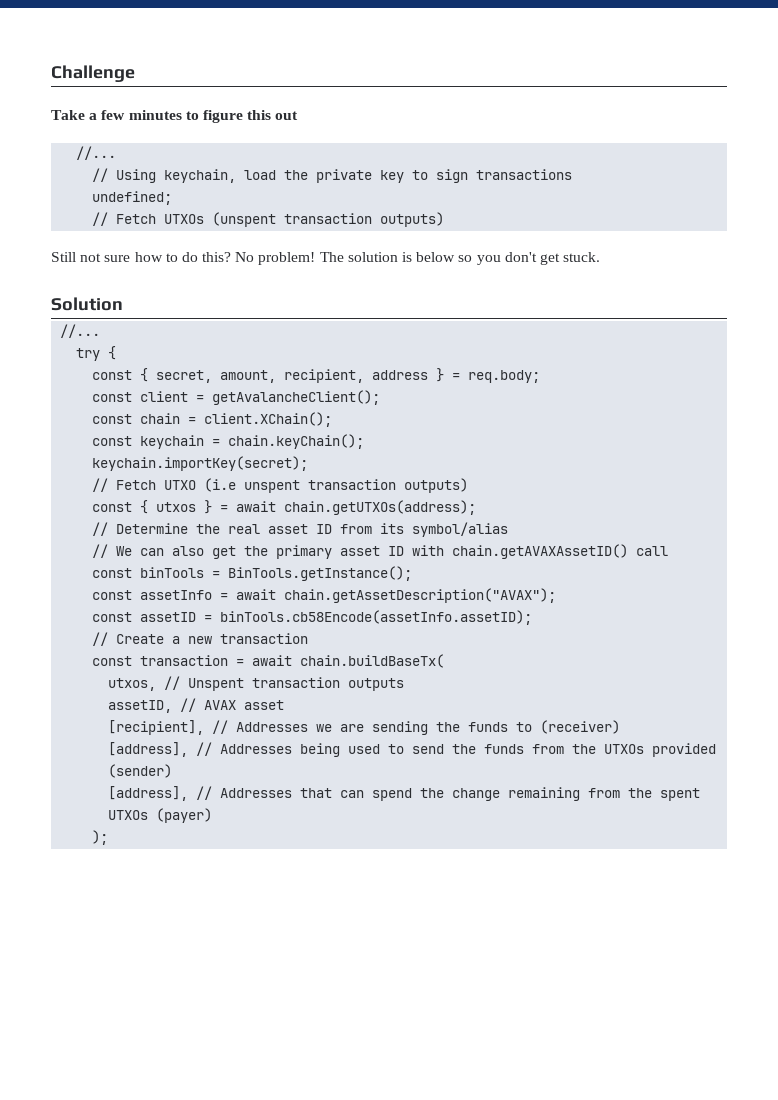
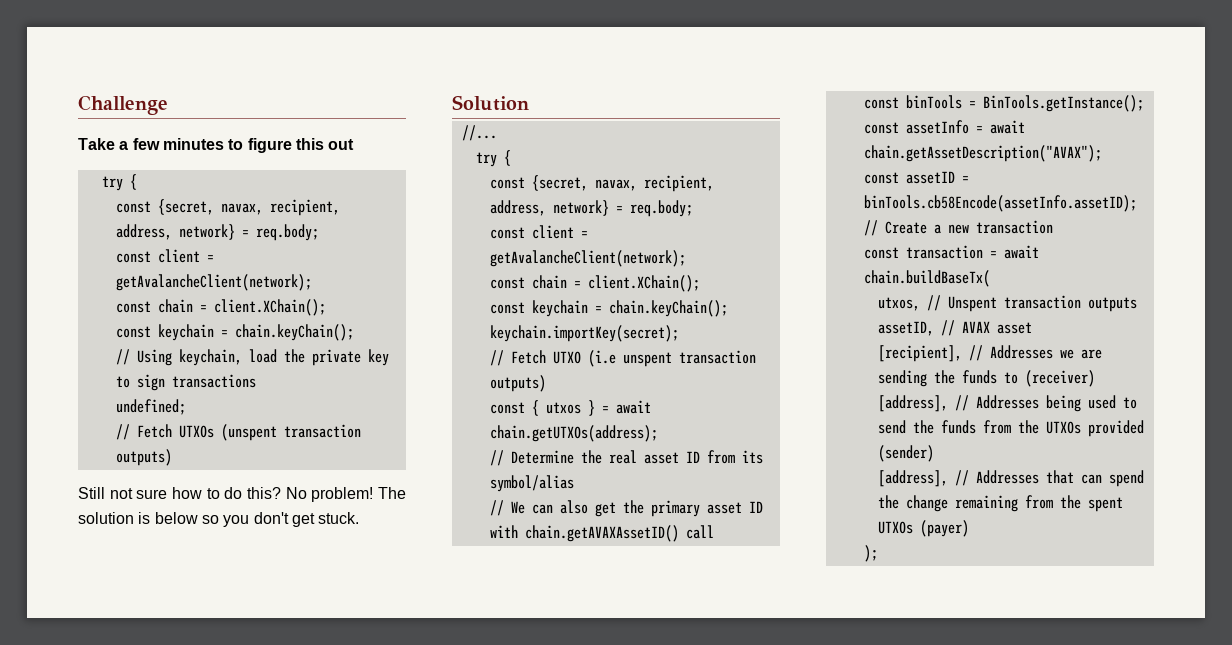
[76,146,117,160] //... -> [101,174,137,191] [115,199,340,216] [115,224,319,241] [115,249,214,263] [115,274,312,291] [115,299,326,316] [115,324,354,341] try { // const {secret, navax, recipient, address, network} = req.body; // const client = getAvalancheClient(network); // const chain = client.XChain(); // const keychain = chain.keyChain();
[140,368,541,383] [92,390,381,405] { secret, amount, recipient, address } = req.body; // const client = getAvalancheClient(); -> [531,175,714,192] [489,200,693,217] [489,225,588,239] [489,250,686,267] {secret, navax, recipient, address, network} = req.body; // const client = getAvalancheClient(network);

